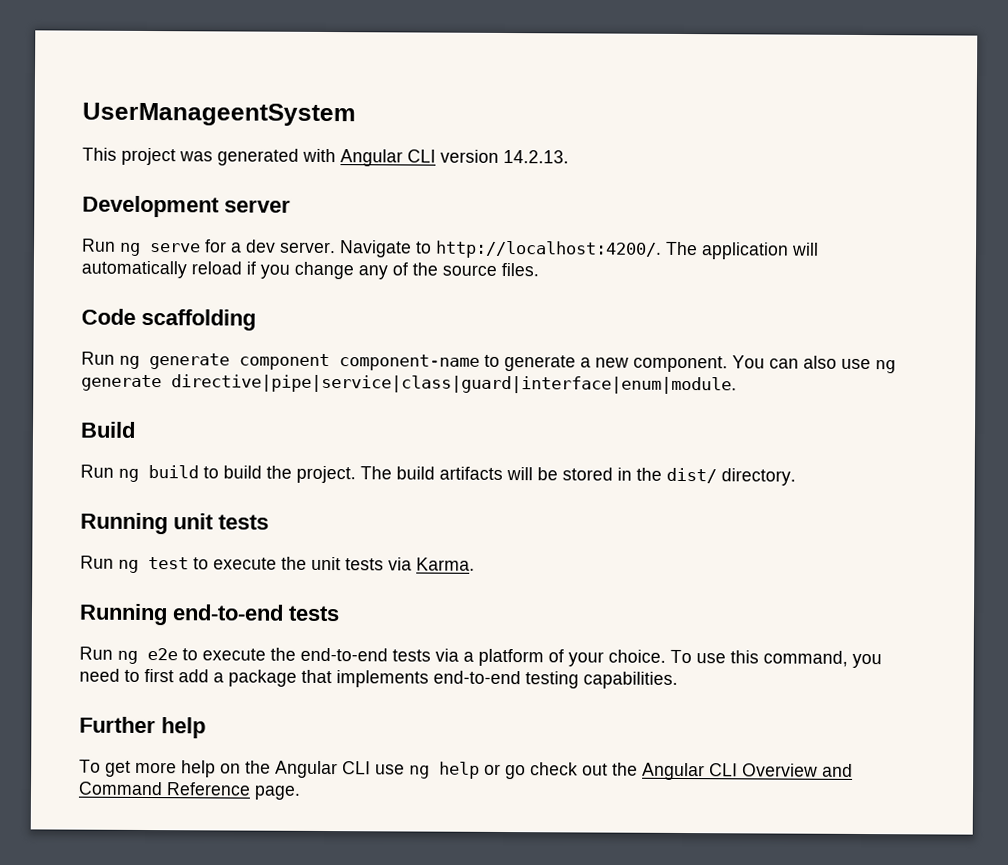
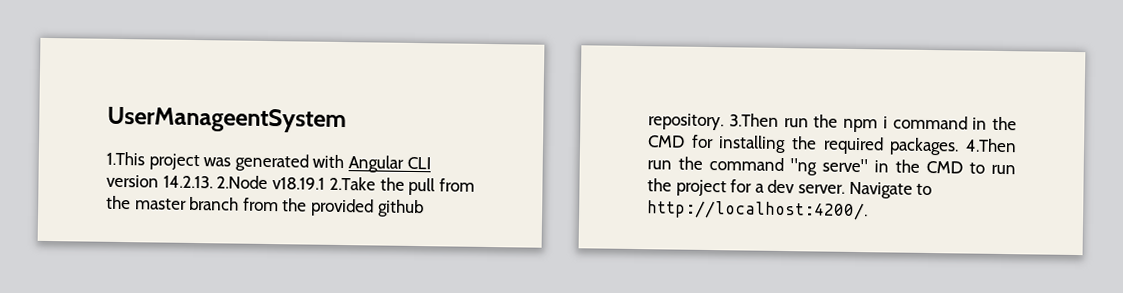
[82,147,117,161] This -> [106,151,145,166] 1.This
[82,195,291,218] [82,238,201,256] // Development server // Run ng serve -> [216,175,475,196] [106,195,424,218] [648,113,1017,133] [647,134,1017,156] [647,156,1016,176] [647,178,727,197] 2.Node v18.19.1 2.Take the pull from the master branch from the provided github repository. 3.Then run the npm i command in the CMD for installing the required packages. 4.Then run the command "ng serve" in the CMD to run the project
[665,241,819,260] [81,260,539,280] [81,308,256,331] [81,351,896,374] [81,374,737,395] [80,421,136,438] [80,464,796,486] [80,512,269,535] [80,555,475,573] [79,603,340,626] [79,646,882,669] [79,668,678,689] [79,716,206,739] [79,759,853,781] [78,781,301,800] The application will automatically reload if you change any of the source files. // Code scaffolding // Run ng generate component component-name to generate a new component. You can also use ng generate directive|pipe|service|class|guard|interface|enum|module. // Build // Run ng build to build the project. The build artifacts will be stored in the dist/ directory. // Running unit tests // Run ng test to execute the unit tests via Karma. // Running end-to-end tests // Run ng e2e to execute the end-to-end tests via a platform of your choice. To use this command, you need to first add a package that implements end-to-end testing capabilities. // Further help // To get more help on the Angular CLI use ng help or go check out the Angular CLI Overview and Command Reference page. -> (868, 210) none

